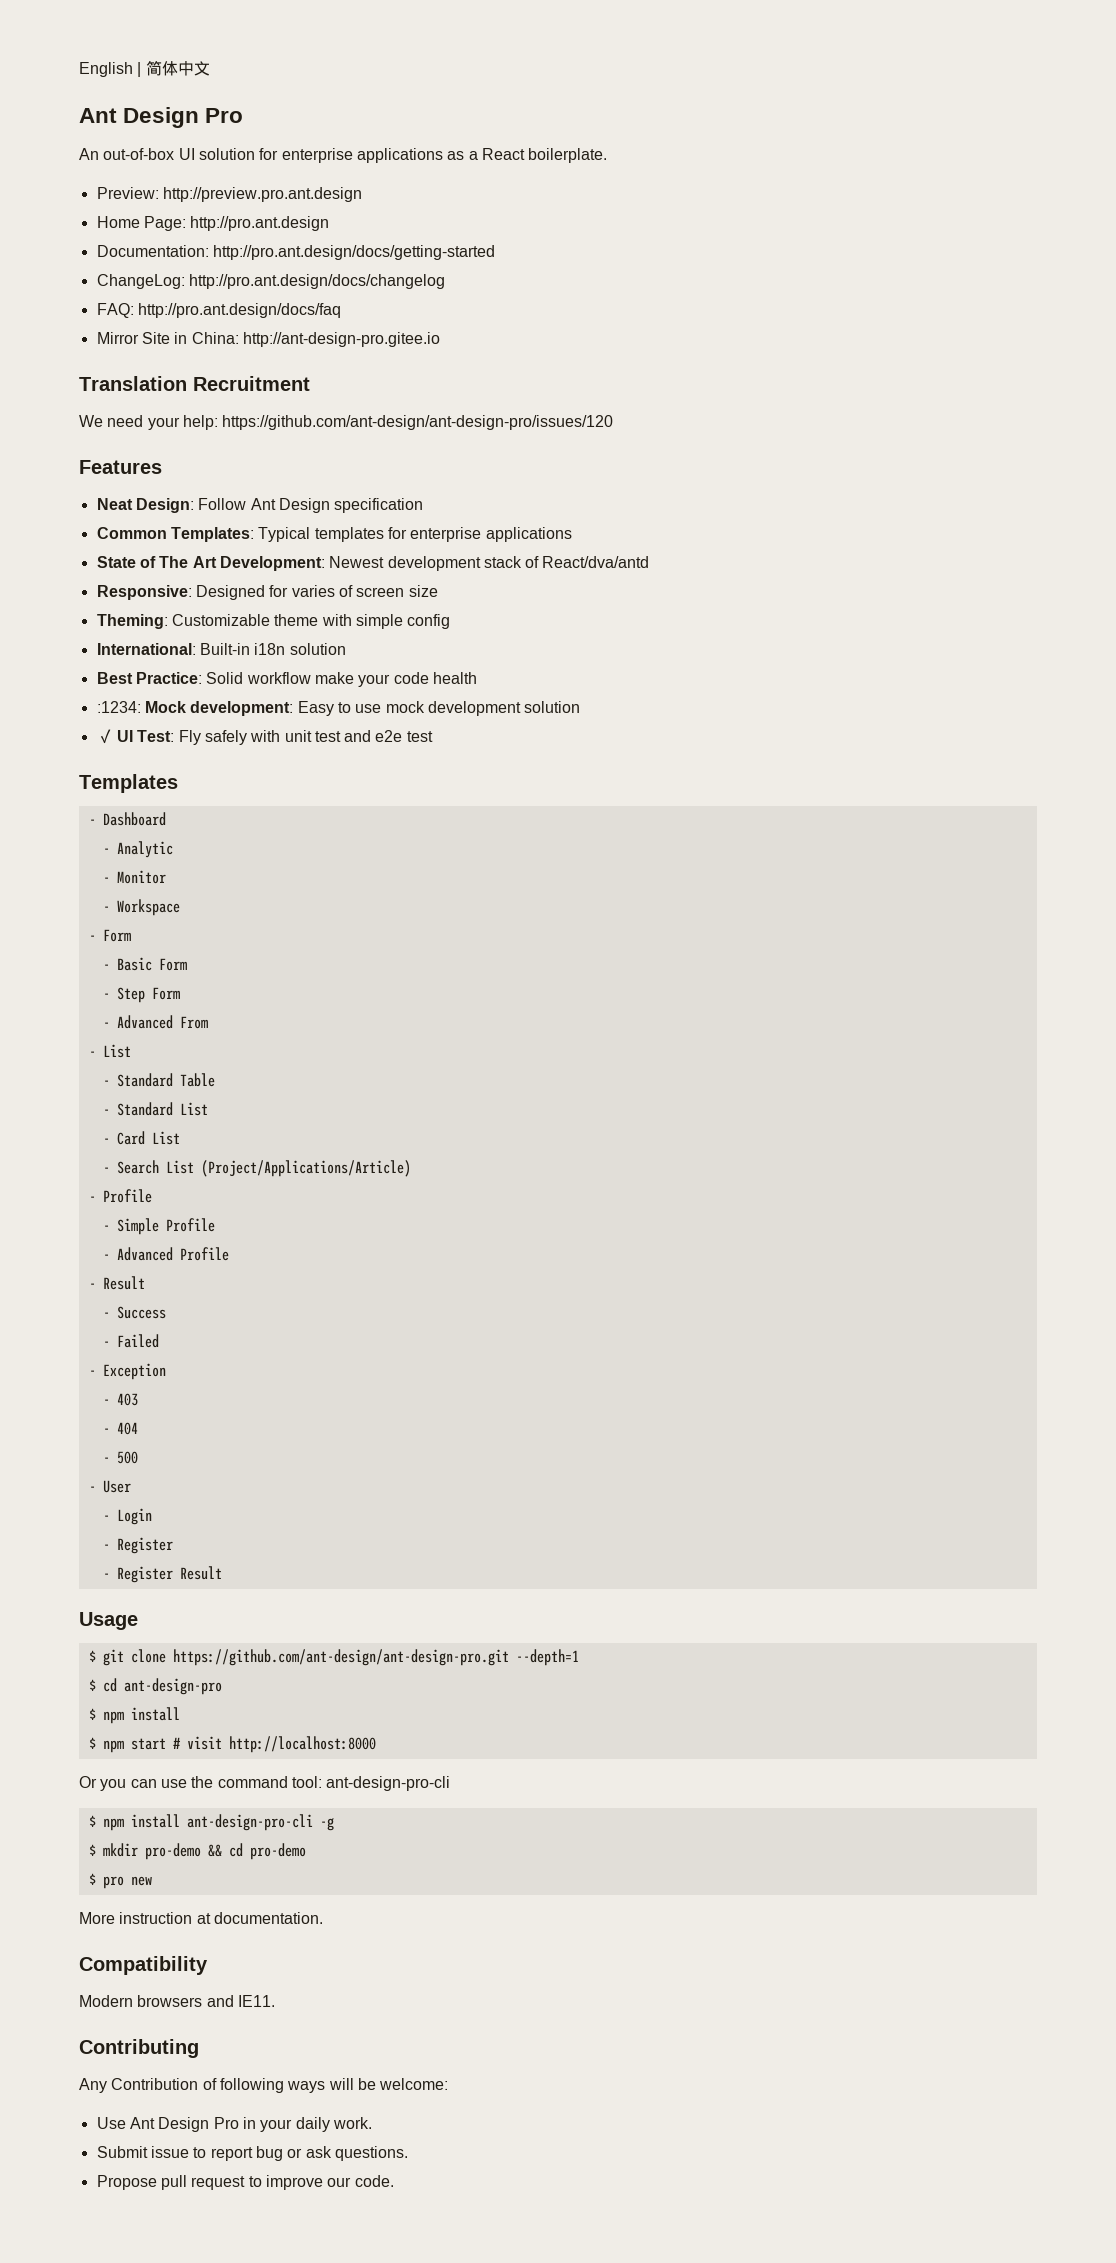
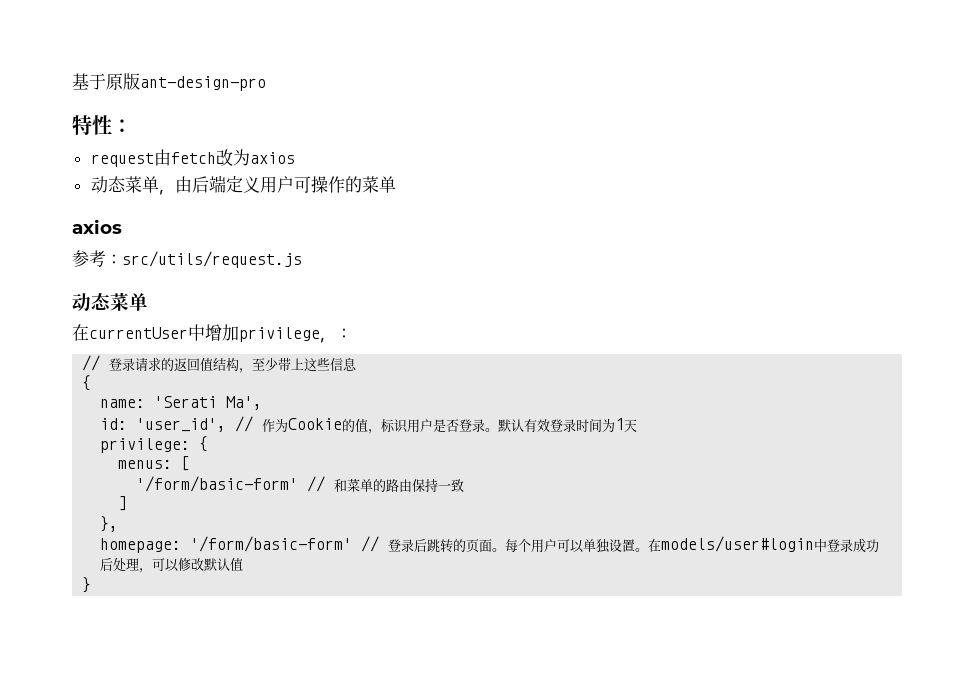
[79,60,210,77] [79,107,244,128] [79,148,608,163] [96,187,362,202] [96,216,330,231] [96,245,495,260] [96,274,445,289] [96,303,341,318] [96,332,440,347] [79,376,310,391] [79,415,614,430] [79,460,162,474] [96,498,424,513] [96,527,572,542] [96,556,650,571] [96,585,438,600] [96,614,451,629] [96,643,346,655] [96,672,477,687] [96,701,581,716] [96,729,433,745] [79,774,178,793] [88,812,166,826] [102,841,173,858] [102,870,166,884] [102,899,180,916] [88,929,131,942] [102,957,187,971] [102,987,180,1003] [102,1015,208,1029] [88,1044,131,1058] [102,1073,215,1087] [102,1102,208,1116] [102,1131,180,1145] [102,1160,411,1177] [88,1189,152,1203] [102,1218,215,1235] [102,1247,229,1261] [88,1276,145,1290] [102,1306,166,1319] [102,1334,159,1348] [88,1363,166,1380] [102,1393,138,1406] [102,1422,138,1435] [102,1451,138,1464] [88,1480,131,1493] [102,1508,152,1525] [102,1537,173,1554] [102,1566,222,1583] [79,1612,138,1630] [88,1649,579,1666] [88,1678,222,1695] [88,1707,180,1724] [88,1736,376,1753] [79,1776,451,1791] [88,1814,334,1831] [88,1843,306,1860] [88,1873,152,1889] [79,1912,323,1924] [79,1956,208,1975] [79,1995,275,2007] [79,2039,199,2058] [79,2078,449,2093] [96,2117,372,2132] [96,2146,408,2161] [96,2175,394,2190] English | 简体中文 // Ant Design Pro // An out-of-box UI solution for enterprise applications as a React boilerplate. // Preview: http://preview.pro.ant.design // Home Page: http://pro.ant.design // Documentation: http://pro.ant.design/docs/getting-started // ChangeLog: http://pro.ant.design/docs/changelog // FAQ: http://pro.ant.design/docs/faq // Mirror Site in China: http://ant-design-pro.gitee.io // Translation Recruitment // We need your help: https://github.com/ant-design/ant-design-pro/issues/120 // Features // Neat Design: Follow Ant Design specification // Common Templates: Typical templates for enterprise applications // State of The Art Development: Newest development stack of React/dva/antd // Responsive: Designed for varies of screen size // Theming: Customizable theme with simple config // International: Built-in i18n solution // Best Practice: Solid workflow make your code health // :1234: Mock development: Easy to use mock development solution // ✓ UI Test: Fly safely with unit test and e2e test // Templates // - Dashboard // - Analytic // - Monitor // - Workspace // - Form // - Basic Form // - Step Form // - Advanced From // - List // - Standard Table // - Standard List // - Card List // - Search List (Project/Applications/Article) // - Profile // - Simple Profile // - Advanced Profile // - Result // - Success // - Failed // - Exception // - 403 // - 404 // - 500 // - User // - Login // - Register // - Register Result // Usage // $ git clone https://github.com/ant-design/ant-design-pro.git --depth=1 // $ cd ant-design-pro // $ npm install // $ npm start # visit http://localhost:8000 // Or you can use the command tool: ant-design-pro-cli // $ npm install ant-design-pro-cli -g // $ mkdir pro-demo && cd pro-demo // $ pro new // More instruction at documentation. // Compatibility // Modern browsers and IE11. // Contributing // Any Contribution of following ways will be welcome: // Use Ant Design Pro in your daily work. // Submit issue to report bug or ask questions. // Propose pull request to improve our code. -> [72,73,266,91] [72,115,132,135] [90,149,295,167] [90,175,396,195] [72,219,122,234] [72,250,302,268] [72,292,148,311] [72,324,352,343] [82,355,358,373] [82,375,92,391] [100,396,263,410] [100,416,638,434] [100,436,209,453] [118,456,191,471] [136,476,465,492] [118,496,128,511] [100,516,119,532] [100,536,880,553] [100,557,244,573] [82,577,92,593] 基于原版ant-design-pro // 特性： // request由fetch改为axios // 动态菜单，由后端定义用户可操作的菜单 // axios // 参考：src/utils/request.js // 动态菜单 // 在currentUser中增加privilege，： // // 登录请求的返回值结构，至少带上这些信息 // { // name: 'Serati Ma', // id: 'user_id', // 作为Cookie的值，标识用户是否登录。默认有效登录时间为1天 // privilege: { // menus: [ // '/form/basic-form' // 和菜单的路由保持一致 // ] // }, // homepage: '/form/basic-form' // 登录后跳转的页面。每个用户可以单独设置。在models/user#login中登录成功后处理，可以修改默认值 // }

